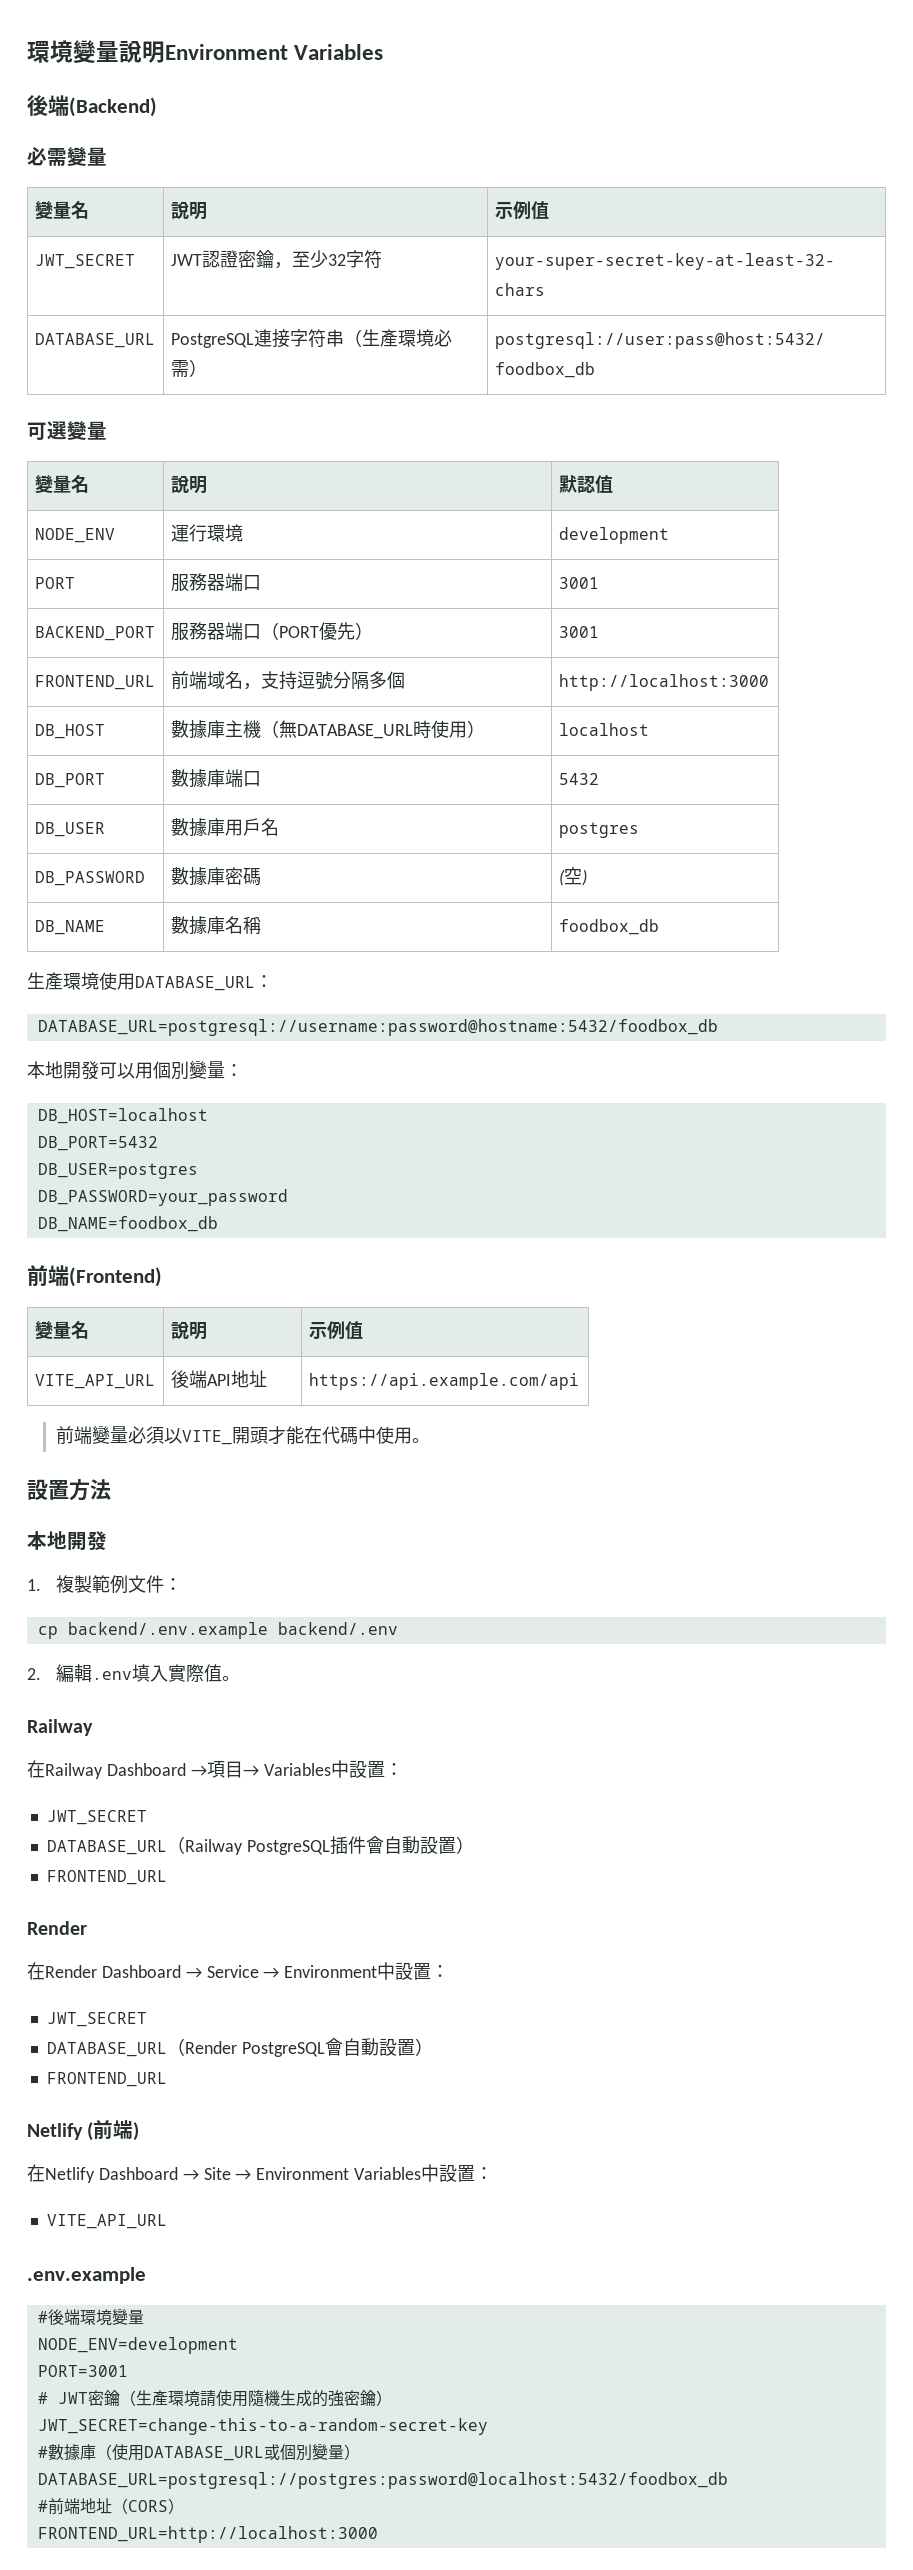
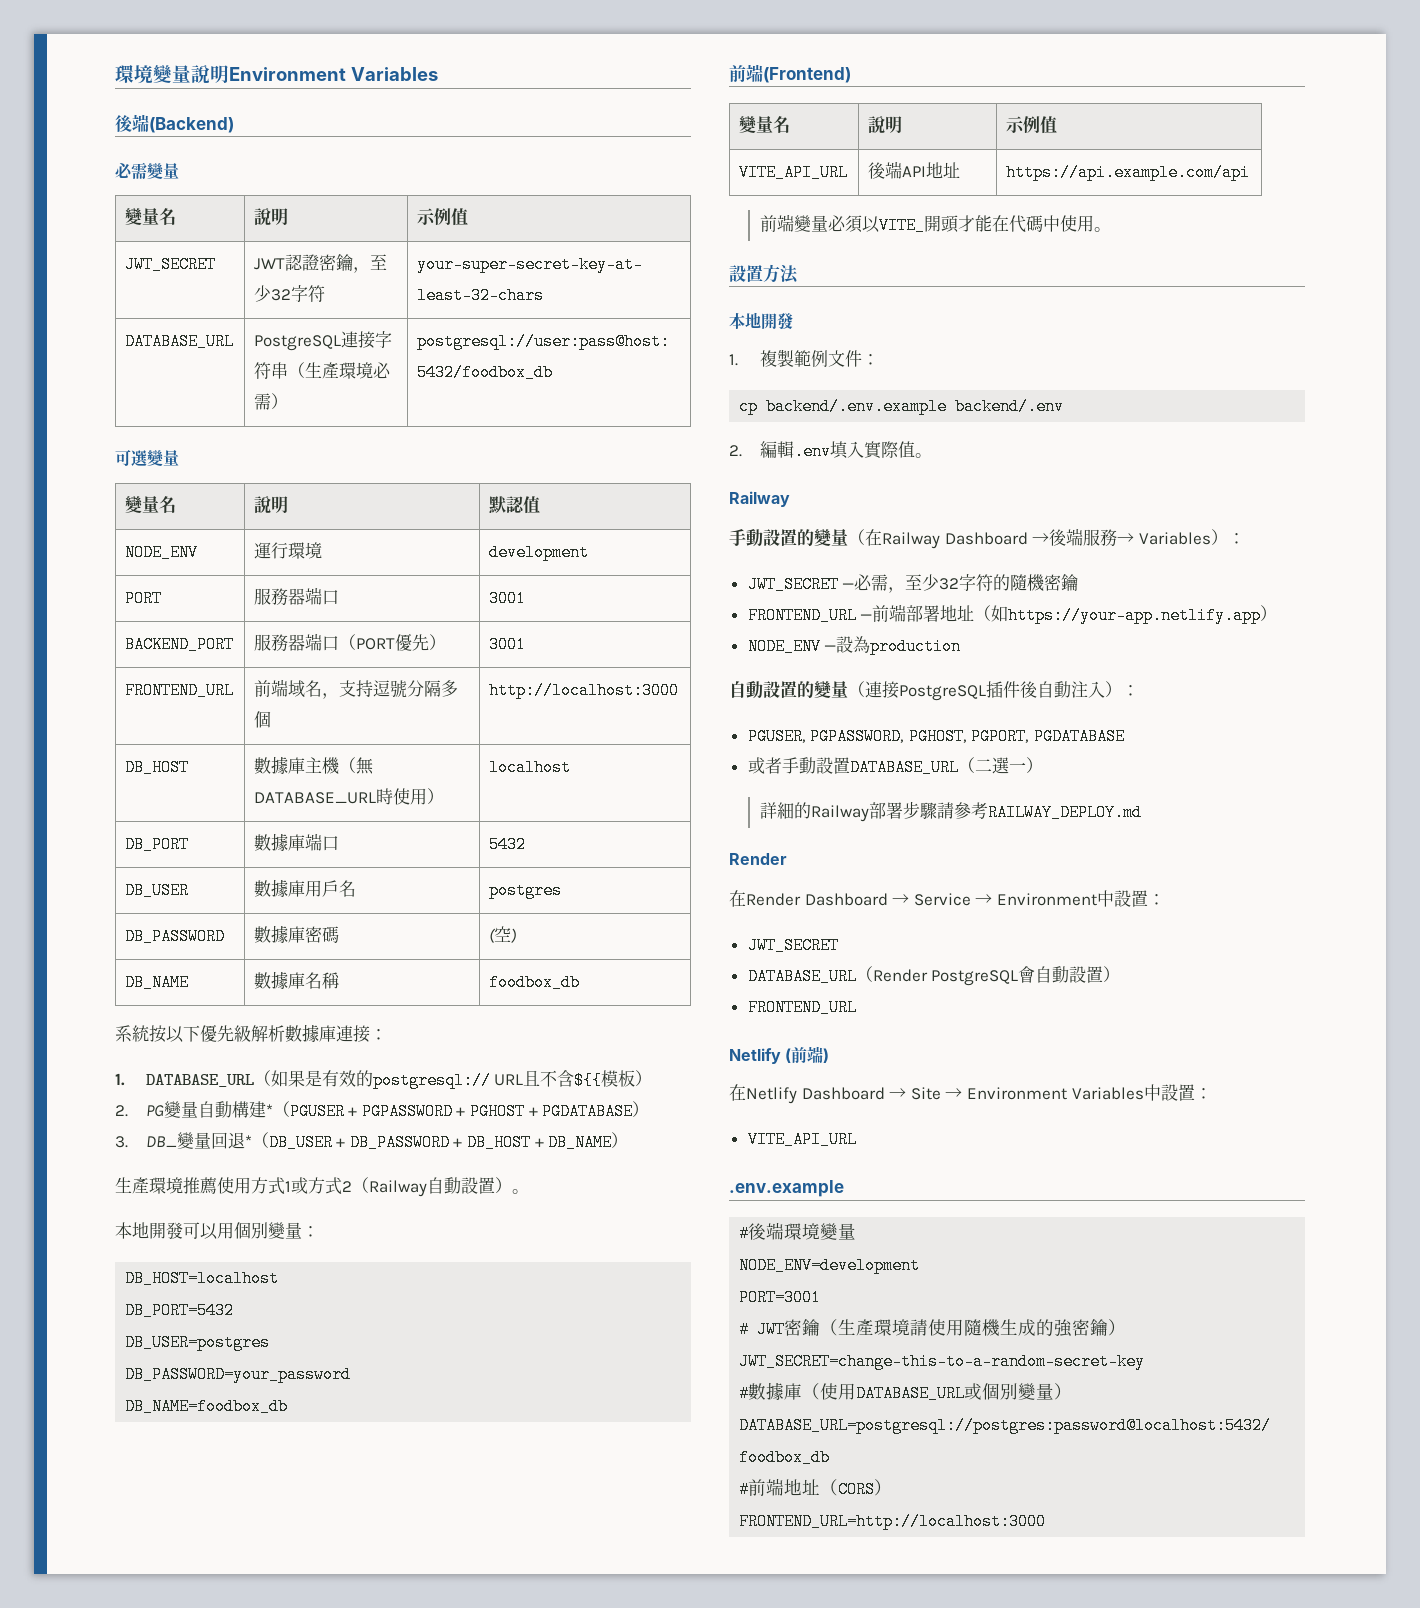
[27,972,273,991] [37,1019,718,1036] 生產環境使用DATABASE_URL： // DATABASE_URL=postgresql://username:password@hostname:5432/foodbox_db -> [115,1024,387,1043] [115,1070,653,1089] [115,1101,650,1120] [115,1132,629,1151] [115,1177,529,1197] 系統按以下優先級解析數據庫連接： // 1. DATABASE_URL（如果是有效的postgresql:// URL且不含${{模板） // 2. PG變量自動構建*（PGUSER + PGPASSWORD + PGHOST + PGDATABASE） // 3. DB_變量回退*（DB_USER + DB_PASSWORD + DB_HOST + DB_NAME） // 生產環境推薦使用方式1或方式2（Railway自動設置）。
(93, 1727) none -> [729,529,865,547] 手動設置的變量（
[206,1761,243,1778] 項目 -> [1049,528,1118,546] 後端服務
[330,1760,403,1778] [46,1810,147,1825] [46,1836,474,1855] [46,1870,167,1885] 中設置： // JWT_SECRET // DATABASE_URL（Railway PostgreSQL插件會自動設置） // FRONTEND_URL -> [1210,529,1245,545] [747,574,1079,593] [747,604,1278,624] [747,636,962,655] [729,681,1139,701] [747,728,1126,745] [747,757,1043,776] [759,801,1142,822] ）： // JWT_SECRET —必需，至少32字符的隨機密鑰 // FRONTEND_URL —前端部署地址（如https://your-app.netlify.app） // NODE_ENV —設為production // 自動設置的變量（連接PostgreSQL插件後自動注入）： // PGUSER, PGPASSWORD, PGHOST, PGPORT, PGDATABASE // 或者手動設置DATABASE_URL（二選一） // 詳細的Railway部署步驟請參考RAILWAY_DEPLOY.md

